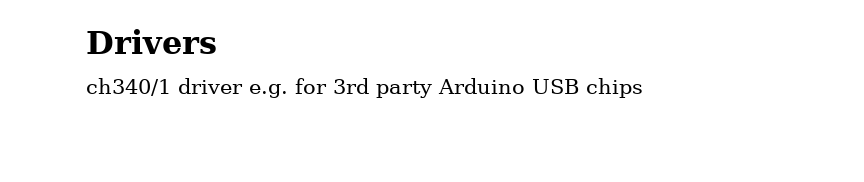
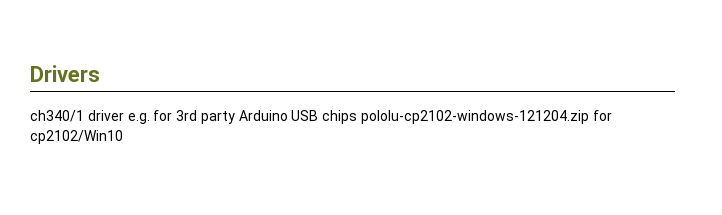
(643, 88) none -> [361,110,612,124] [30,130,123,144] pololu-cp2102-windows-121204.zip for cp2102/Win10

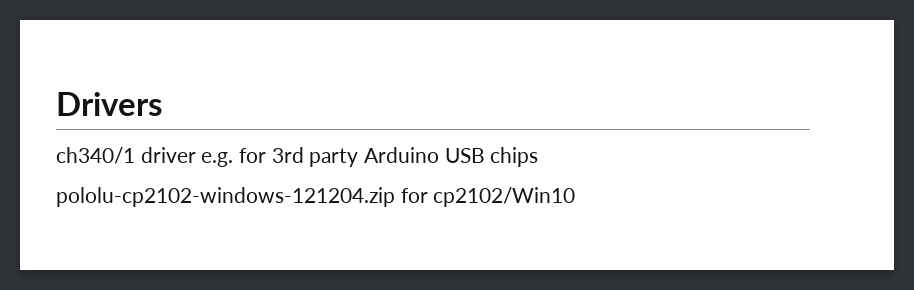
(358, 117) none -> (539, 157) //

